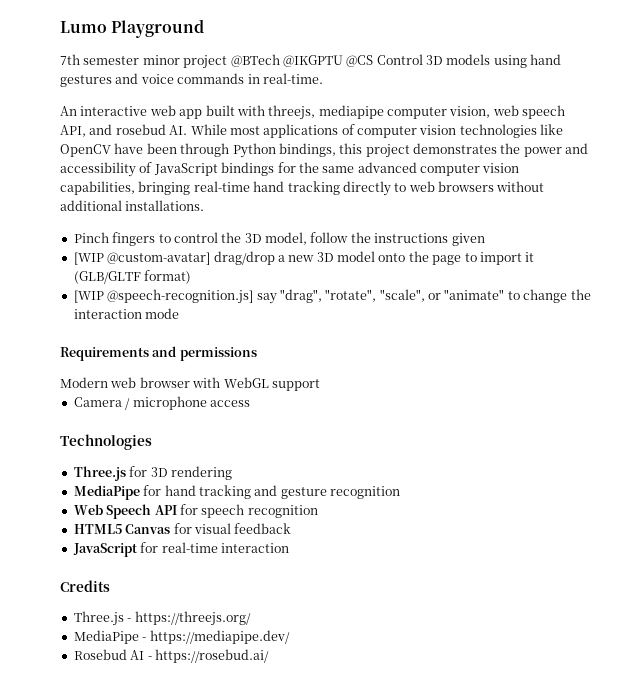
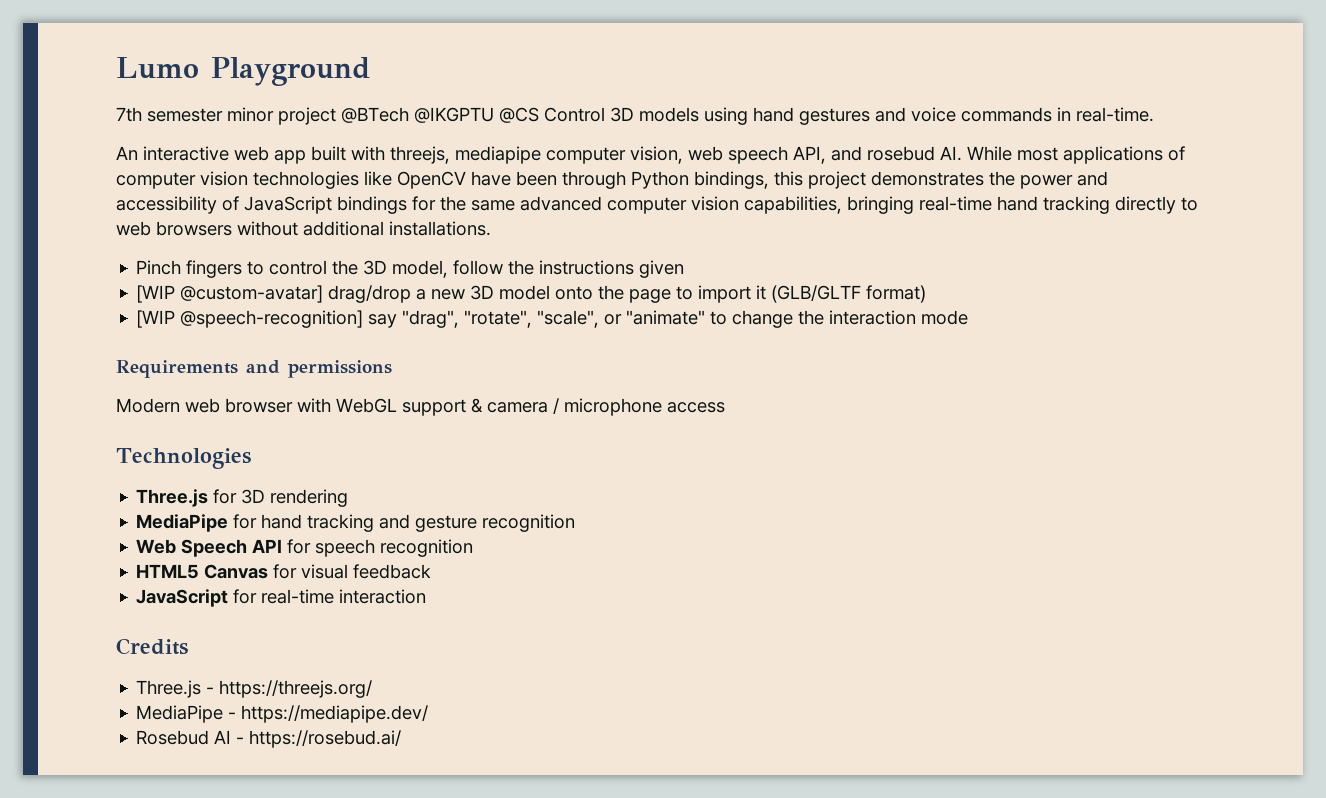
[107,289,254,304] @speech-recognition.js] -> [180,310,364,328] @speech-recognition]
[73,397,122,407] // Camera -> [471,398,548,413] & camera

